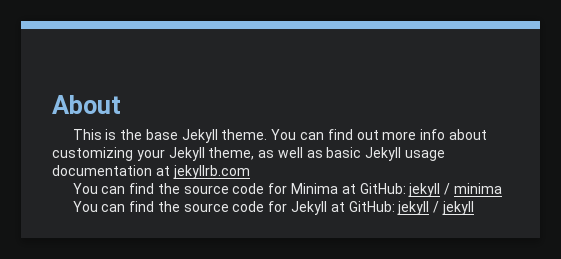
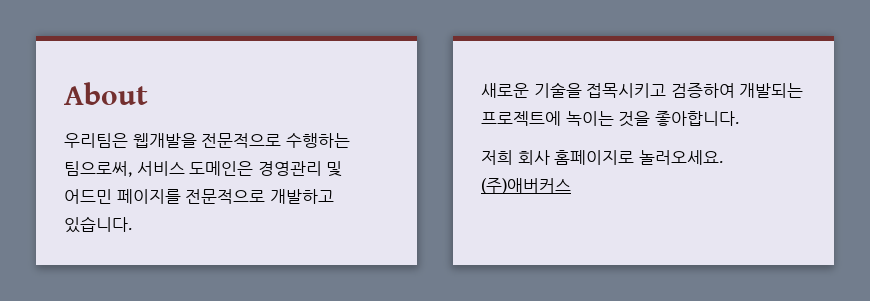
[72,129,487,143] [52,147,446,161] [52,165,250,179] [72,183,502,197] [72,201,474,215] This is the base Jekyll theme. You can find out more info about customizing your Jekyll theme, as well as basic Jekyll usage documentation at jekyllrb.com // You can find the source code for Minima at GitHub: jekyll / minima // You can find the source code for Jekyll at GitHub: jekyll / jekyll -> [64,133,350,148] [64,161,343,177] [64,189,334,204] [64,216,132,233] [481,82,804,98] [481,111,739,127] [481,150,723,165] [481,178,571,194] 우리팀은 웹개발을 전문적으로 수행하는 팀으로써, 서비스 도메인은 경영관리 및 어드민 페이지를 전문적으로 개발하고 있습니다. // 새로운 기술을 접목시키고 검증하여 개발되는 프로젝트에 녹이는 것을 좋아합니다. // 저희 회사 홈페이지로 놀러오세요. (주)애버커스

